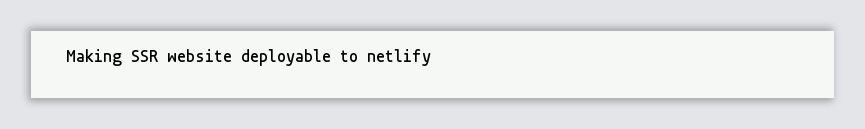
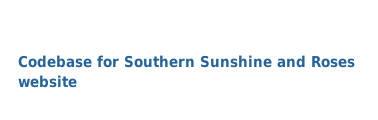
[66,49,431,66] Making SSR website deployable to netlify -> [18,55,355,68] [18,75,77,88] Codebase for Southern Sunshine and Roses website

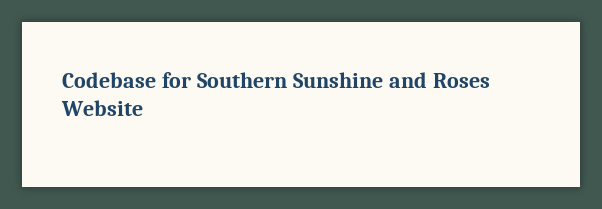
[18,75,77,88] website -> [61,100,143,116] Website

